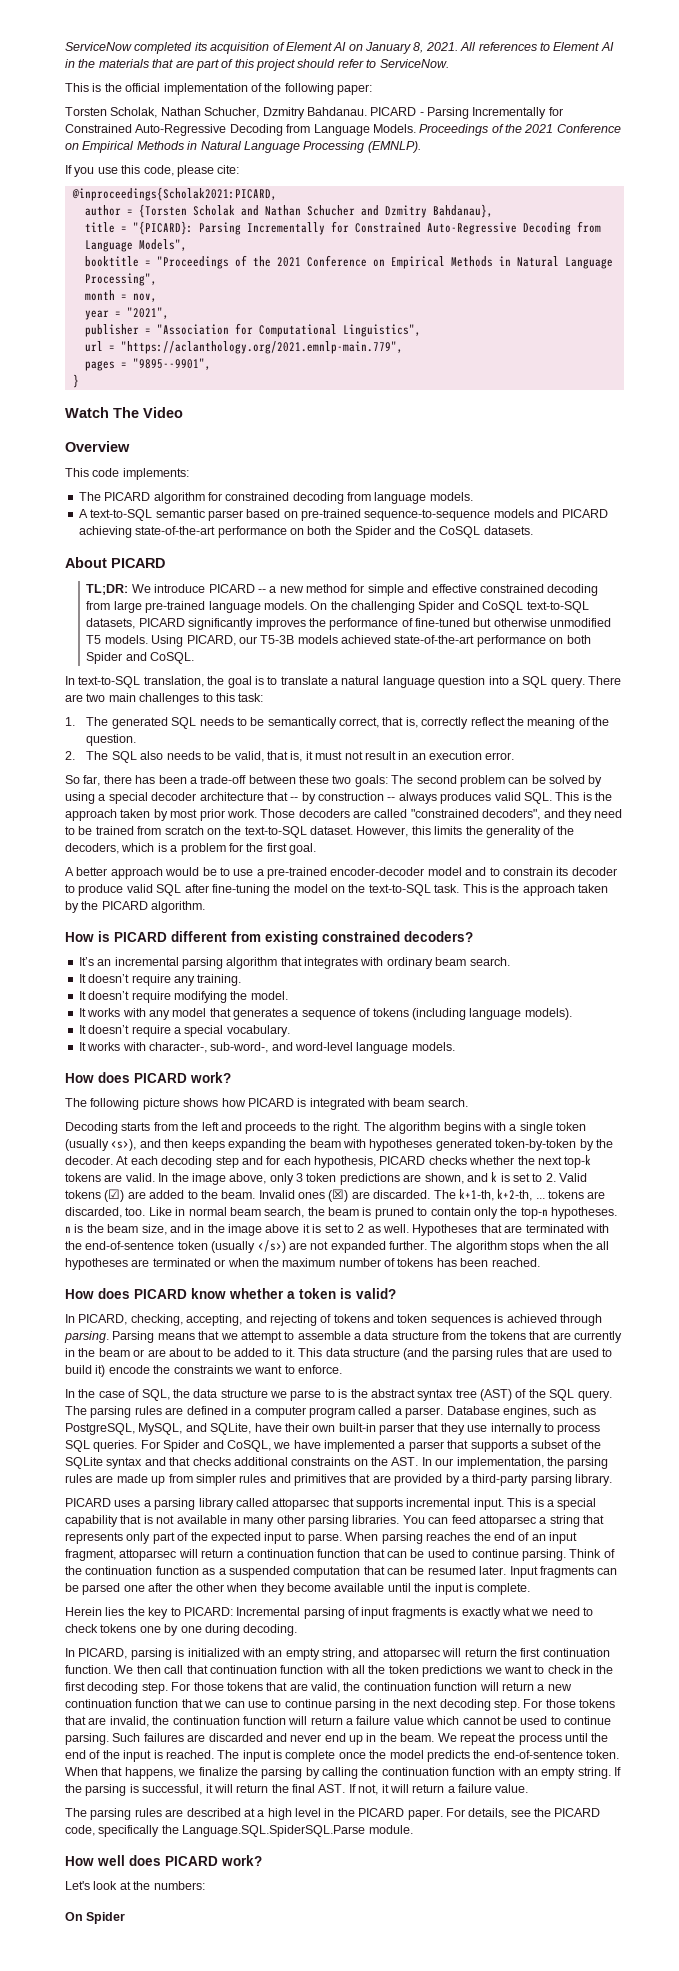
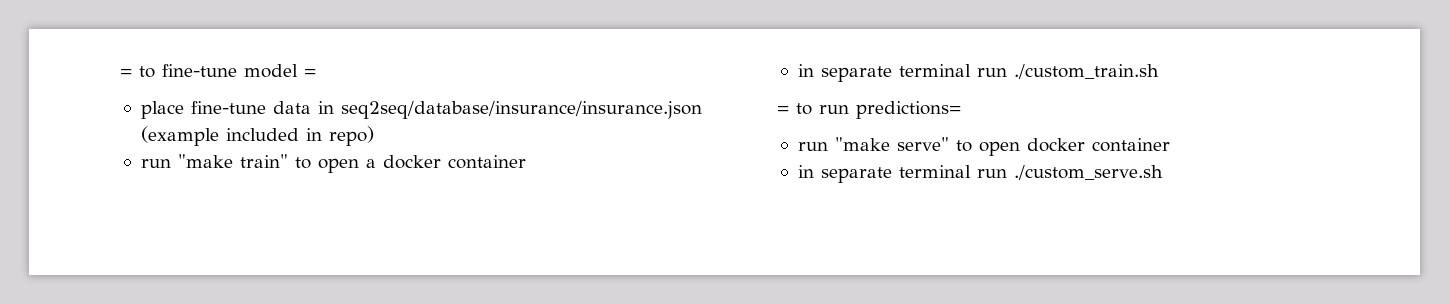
[65,42,614,54] [65,59,449,71] [65,83,372,95] [65,107,563,119] [65,124,621,136] [65,141,421,153] [65,165,240,177] [71,187,277,201] [84,204,493,218] [84,221,601,235] [84,239,187,252] [84,255,613,269] [84,273,157,286] [84,290,157,302] [84,307,169,320] [84,323,421,337] [84,341,403,354] [84,358,211,371] [72,374,79,388] [65,407,183,418] [65,441,130,452] [65,468,189,480] [78,492,473,504] [78,509,608,521] [78,526,533,538] [65,557,165,568] [86,584,599,596] [86,601,589,613] [86,618,612,630] [86,635,591,647] [86,652,195,664] [65,676,621,688] [65,693,264,705] [65,717,610,729] [86,734,137,746] [65,751,515,763] [65,775,603,787] [65,792,612,804] [65,809,623,821] [65,826,574,838] [65,843,316,855] [65,867,617,879] [65,884,608,896] [65,901,206,913] [65,931,473,945] [78,957,510,969] [78,974,242,986] [78,991,288,1003] [78,1008,572,1020] [78,1025,290,1037] [78,1042,455,1054] [65,1072,231,1083] [65,1098,468,1110] [65,1122,586,1134] [65,1139,613,1151] [65,1155,592,1168] [65,1172,588,1185] [65,1189,606,1202] [65,1207,617,1219] [65,1224,609,1236] [65,1240,610,1253] [65,1258,540,1270] [65,1288,396,1299] [65,1314,602,1326] [64,1331,622,1343] [65,1348,612,1360] [65,1365,342,1377] [65,1389,612,1401] [65,1406,596,1418] [65,1423,601,1435] [65,1440,601,1452] [65,1457,609,1469] [65,1474,612,1486] [65,1498,597,1510] [65,1515,604,1527] [65,1532,577,1544] [65,1549,615,1561] [65,1566,618,1578] [65,1583,531,1595] [65,1607,593,1619] [65,1624,298,1636] [65,1648,610,1660] [65,1665,614,1677] [65,1682,572,1694] [65,1699,615,1711] [65,1716,611,1727] [65,1733,609,1745] [65,1750,619,1762] [65,1767,621,1779] [65,1784,529,1796] [65,1808,601,1820] [65,1825,413,1837] [65,1855,262,1866] [65,1881,205,1890] [65,1912,126,1924] ServiceNow completed its acquisition of Element AI on January 8, 2021. All references to Element AI in the materials that are part of this project should refer to ServiceNow. // This is the official implementation of the following paper: // Torsten Scholak, Nathan Schucher, Dzmitry Bahdanau. PICARD - Parsing Incrementally for Constrained Auto-Regressive Decoding from Language Models. Proceedings of the 2021 Conference on Empirical Methods in Natural Language Processing (EMNLP). // If you use this code, please cite: // @inproceedings{Scholak2021:PICARD, // author = {Torsten Scholak and Nathan Schucher and Dzmitry Bahdanau}, // title = "{PICARD}: Parsing Incrementally for Constrained Auto-Regressive Decoding from Language Models", // booktitle = "Proceedings of the 2021 Conference on Empirical Methods in Natural Language Processing", // month = nov, // year = "2021", // publisher = "Association for Computational Linguistics", // url = "https://aclanthology.org/2021.emnlp-main.779", // pages = "9895--9901", // } // Watch The Video // Overview // This code implements: // The PICARD algorithm for constrained decoding from language models. // A text-to-SQL semantic parser based on pre-trained sequence-to-sequence models and PICARD achieving state-of-the-art performance on both the Spider and the CoSQL datasets. // About PICARD // TL;DR: We introduce PICARD -- a new method for simple and effective constrained decoding from large pre-trained language models. On the challenging Spider and CoSQL text-to-SQL datasets, PICARD significantly improves the performance of fine-tuned but otherwise unmodified T5 models. Using PICARD, our T5-3B models achieved state-of-the-art performance on both Spider and CoSQL. // In text-to-SQL translation, the goal is to translate a natural language question into a SQL query. There are two main challenges to this task: // 1. The generated SQL needs to be semantically correct, that is, correctly reflect the meaning of the question. // 2. The SQL also needs to be valid, that is, it must not result in an execution error. // So far, there has been a trade-off between these two goals: The second problem can be solved by using a special decoder architecture that -- by construction -- always produces valid SQL. This is the approach taken by most prior work. Those decoders are called "constrained decoders", and they need to be trained from scratch on the text-to-SQL dataset. However, this limits the generality of the decoders, which is a problem for the first goal. // A better approach would be to use a pre-trained encoder-decoder model and to constrain its decoder to produce valid SQL after fine-tuning the model on the text-to-SQL task. This is the approach taken by the PICARD algorithm. // How is PICARD different from existing constrained decoders? // It’s an incremental parsing algorithm that integrates with ordinary beam search. // It doesn’t require any training. // It doesn’t require modifying the model. // It works with any model that generates a sequence of tokens (including language models). // It doesn’t require a special vocabulary. // It works with character-, sub-word-, and word-level language models. // How does PICARD work? // The following picture shows how PICARD is integrated with beam search. // Decoding starts from the left and proceeds to the right. The algorithm begins with a single token (usually <s>), and then keeps expanding the beam with hypotheses generated token-by-token by the decoder. At each decoding step and for each hypothesis, PICARD checks whether the next top-k tokens are valid. In the image above, only 3 token predictions are shown, and k is set to 2. Valid tokens (☑) are added to the beam. Invalid ones (☒) are discarded. The k+1-th, k+2-th, ... tokens are discarded, too. Like in normal beam search, the beam is pruned to contain only the top-n hypotheses. n is the beam size, and in the image above it is set to 2 as well. Hypotheses that are terminated with the end-of-sentence token (usually </s>) are not expanded further. The algorithm stops when the all hypotheses are terminated or when the maximum number of tokens has been reached. // How does PICARD know whether a token is valid? // In PICARD, checking, accepting, and rejecting of tokens and token sequences is achieved through parsing. Parsing means that we attempt to assemble a data structure from the tokens that are currently in the beam or are about to be added to it. This data structure (and the parsing rules that are used to build it) encode the constraints we want to enforce. // In the case of SQL, the data structure we parse to is the abstract syntax tree (AST) of the SQL query. The parsing rules are defined in a computer program called a parser. Database engines, such as PostgreSQL, MySQL, and SQLite, have their own built-in parser that they use internally to process SQL queries. For Spider and CoSQL, we have implemented a parser that supports a subset of the SQLite syntax and that checks additional constraints on the AST. In our implementation, the parsing rules are made up from simpler rules and primitives that are provided by a third-party parsing library. // PICARD uses a parsing library called attoparsec that supports incremental input. This is a special capability that is not available in many other parsing libraries. You can feed attoparsec a string that represents only part of the expected input to parse. When parsing reaches the end of an input fragment, attoparsec will return a continuation function that can be used to continue parsing. Think of the continuation function as a suspended computation that can be resumed later. Input fragments can be parsed one after the other when they become available until the input is complete. // Herein lies the key to PICARD: Incremental parsing of input fragments is exactly what we need to check tokens one by one during decoding. // In PICARD, parsing is initialized with an empty string, and attoparsec will return the first continuation function. We then call that continuation function with all the token predictions we want to check in the first decoding step. For those tokens that are valid, the continuation function will return a new continuation function that we can use to continue parsing in the next decoding step. For those tokens that are invalid, the continuation function will return a failure value which cannot be used to continue parsing. Such failures are discarded and never end up in the beam. We repeat the process until the end of the input is reached. The input is complete once the model predicts the end-of-sentence token. When that happens, we finalize the parsing by calling the continuation function with an empty string. If the parsing is successful, it will return the final AST. If not, it will return a failure value. // The parsing rules are described at a high level in the PICARD paper. For details, see the PICARD code, specifically the Language.SQL.SpiderSQL.Parse module. // How well does PICARD work? // Let's look at the numbers: // On Spider -> [120,64,316,78] [140,101,702,119] [140,126,374,146] [140,154,526,173] [797,64,1159,82] [777,101,961,119] [797,137,1170,156] [797,165,1163,183] = to fine-tune model = // place fine-tune data in seq2seq/database/insurance/insurance.json (example included in repo) // run "make train" to open a docker container // in separate terminal run ./custom_train.sh // = to run predictions= // run "make serve" to open docker container // in separate terminal run ./custom_serve.sh

